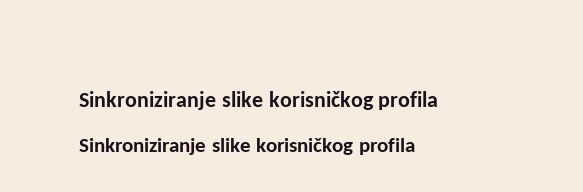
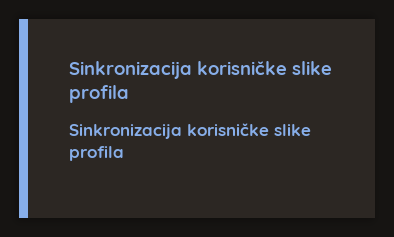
[79,91,439,110] [79,138,354,155] Sinkroniziranje slike korisničkog profila // Sinkroniziranje slike korisničkog -> [69,61,332,79] [69,85,129,103] [69,123,311,139] Sinkronizacija korisničke slike profila // Sinkronizacija korisničke slike

